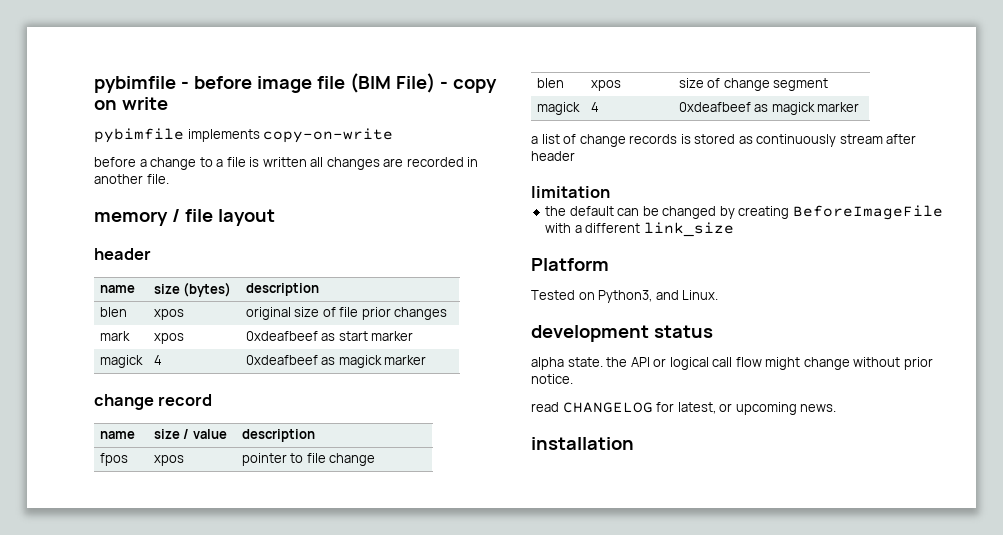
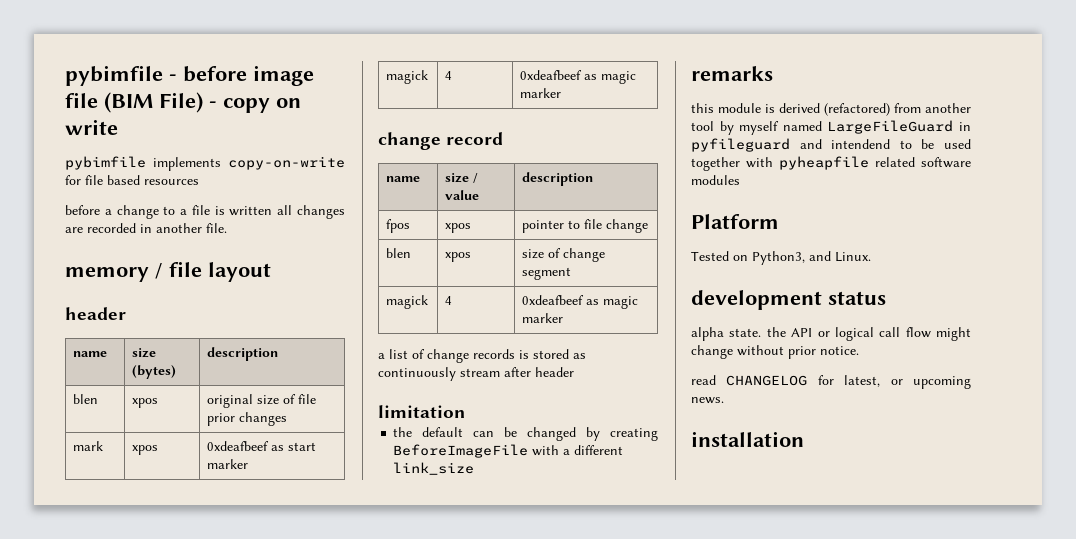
(394, 135) none -> [65,175,199,185] for file based resources
[338,355,382,368] magick -> [601,71,637,84] magic
[771,102,815,115] magick -> [603,296,639,309] magic
(734, 229) none -> [691,66,773,81] [691,103,971,116] [691,120,971,135] [691,138,971,152] [691,156,971,171] [691,175,740,185] // remarks // this module is derived (refactored) from another tool by myself named LargeFileGuard in pyfileguard and intendend to be used together with pyheapfile related software modules

